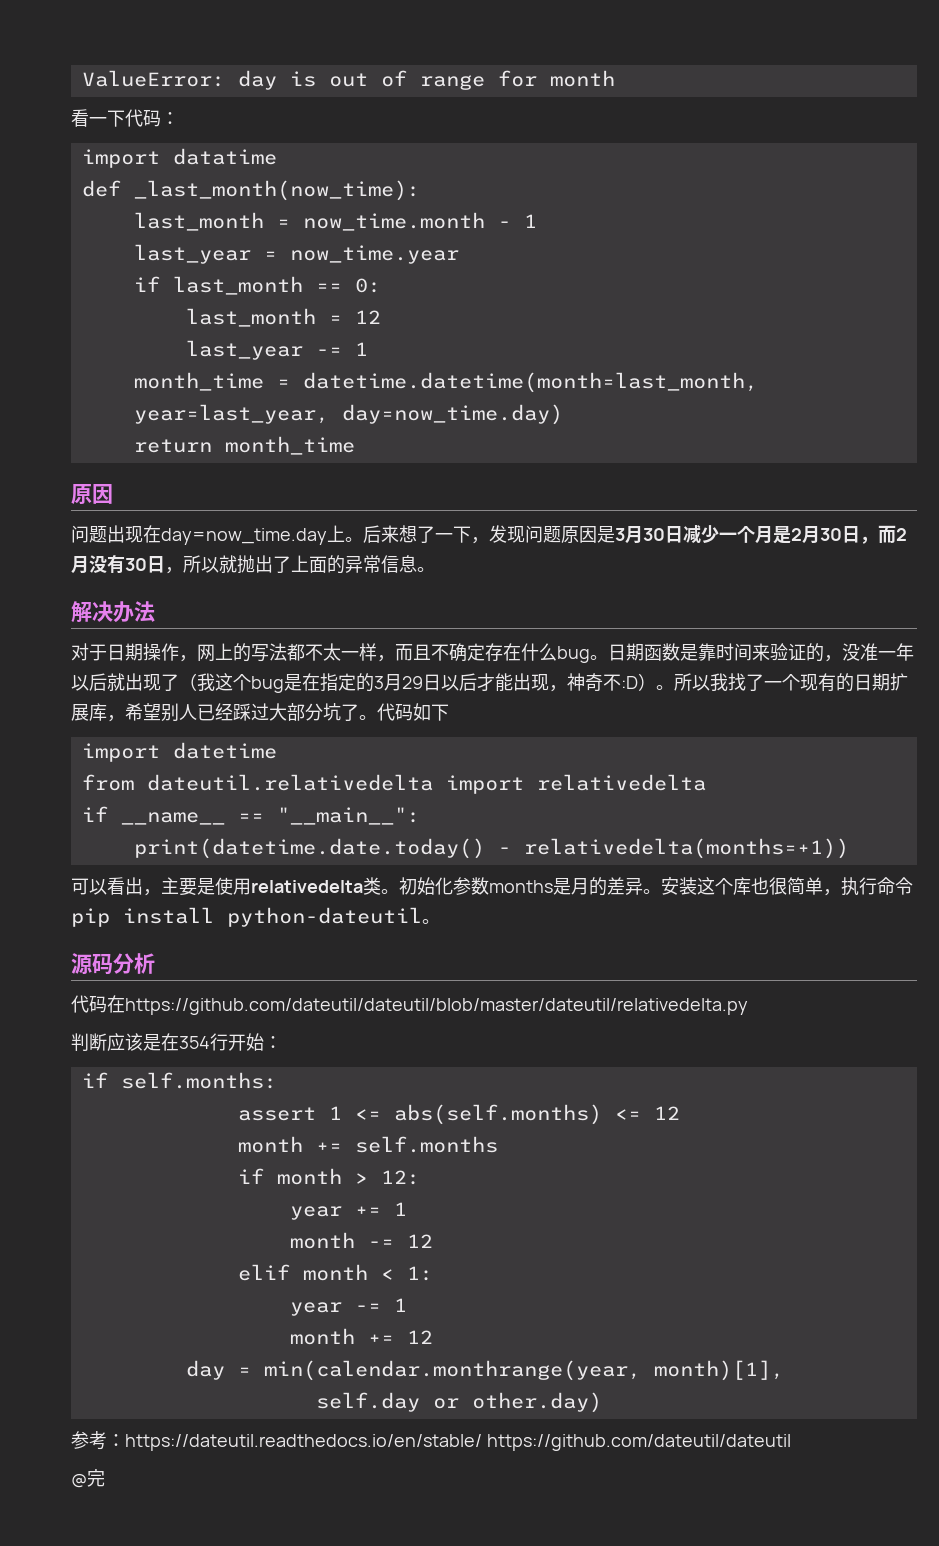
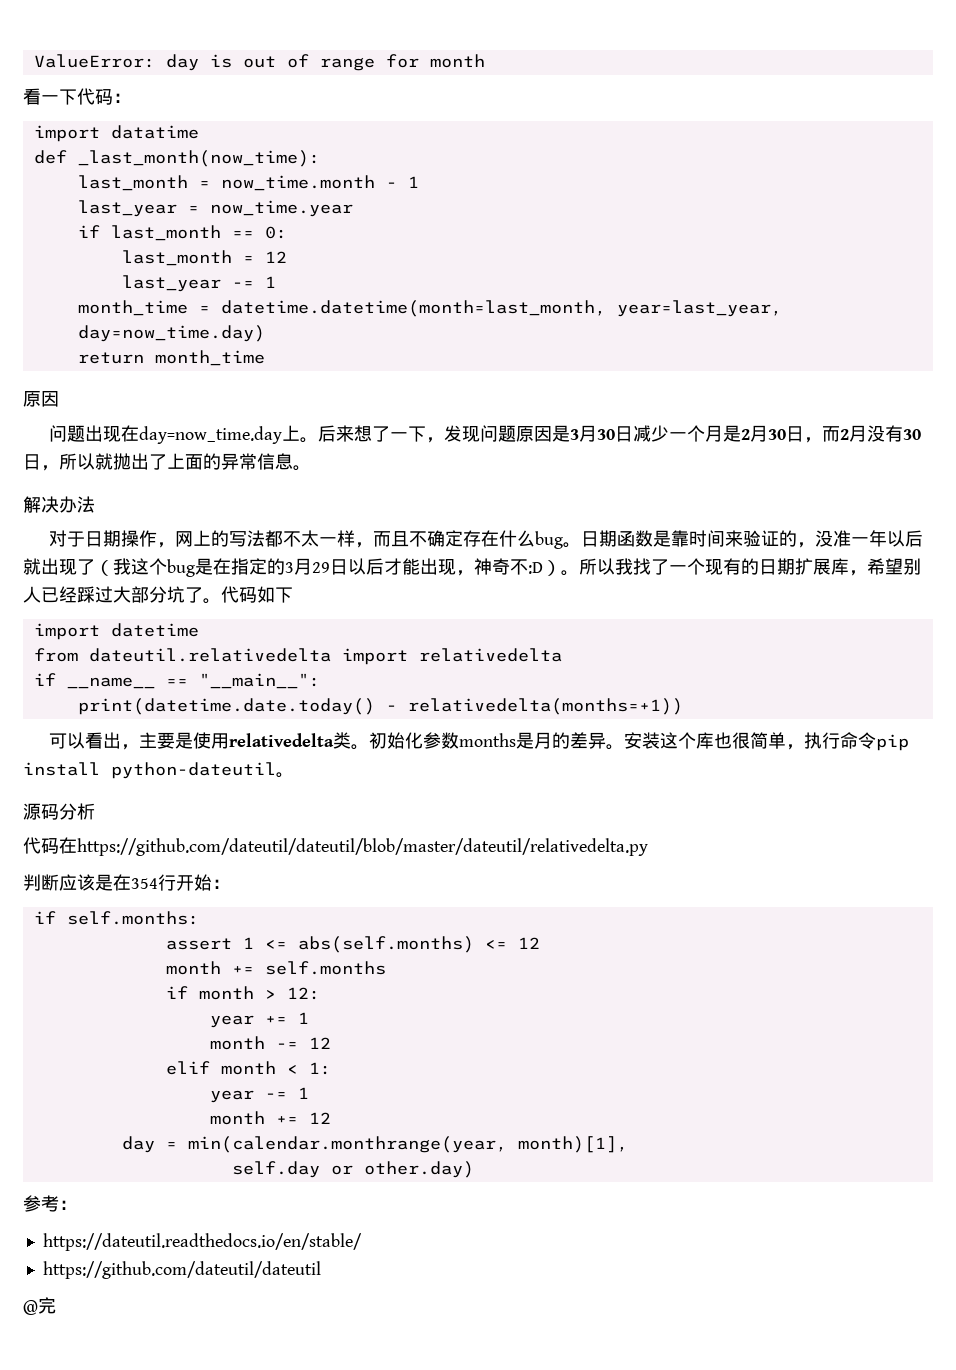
(125, 1440) none -> (77, 1205) //
(482, 1442) none -> (362, 1242) //

